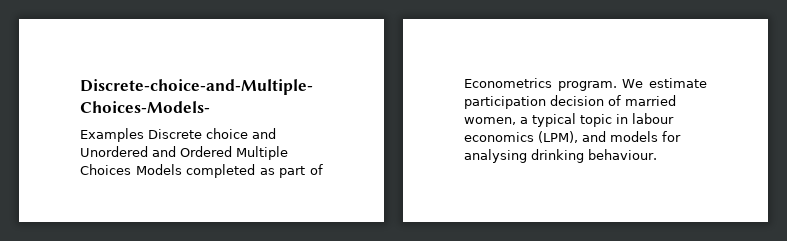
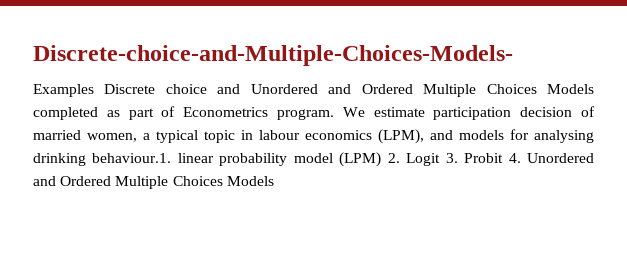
[588,149,657,160] behaviour. -> [92,152,594,167] [33,176,274,189] behaviour.1. linear probability model (LPM) 2. Logit 3. Probit 4. Unordered and Ordered Multiple Choices Models

